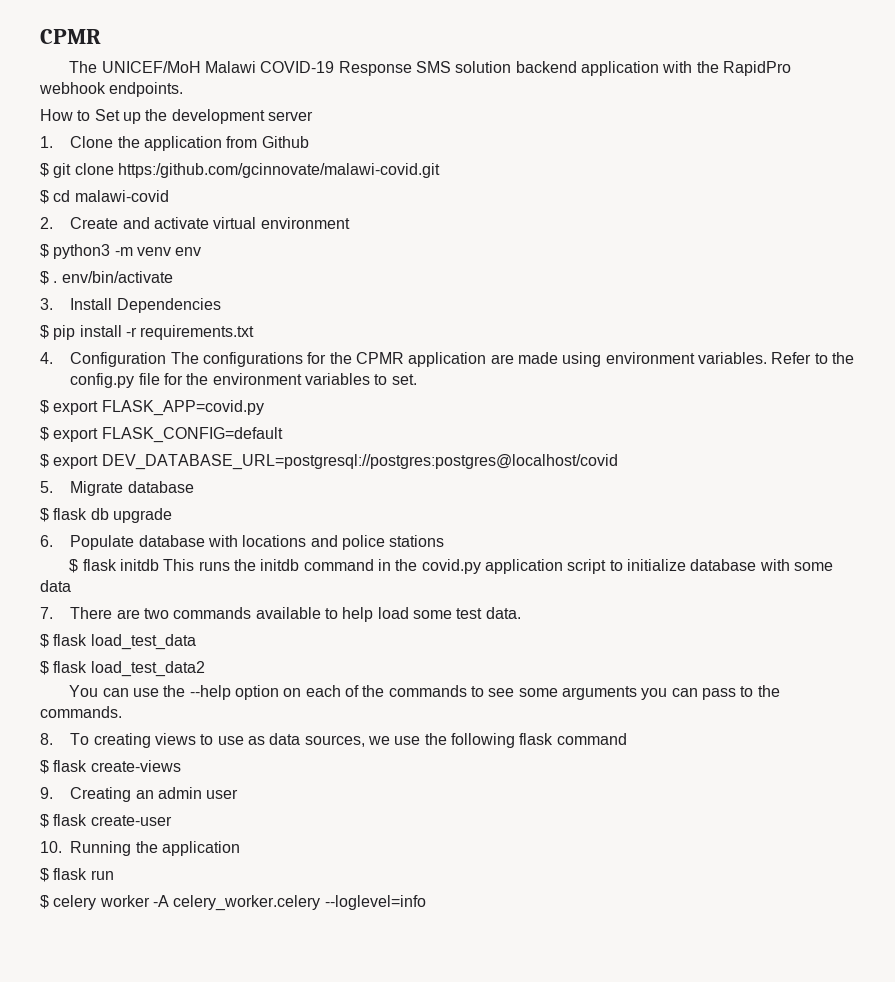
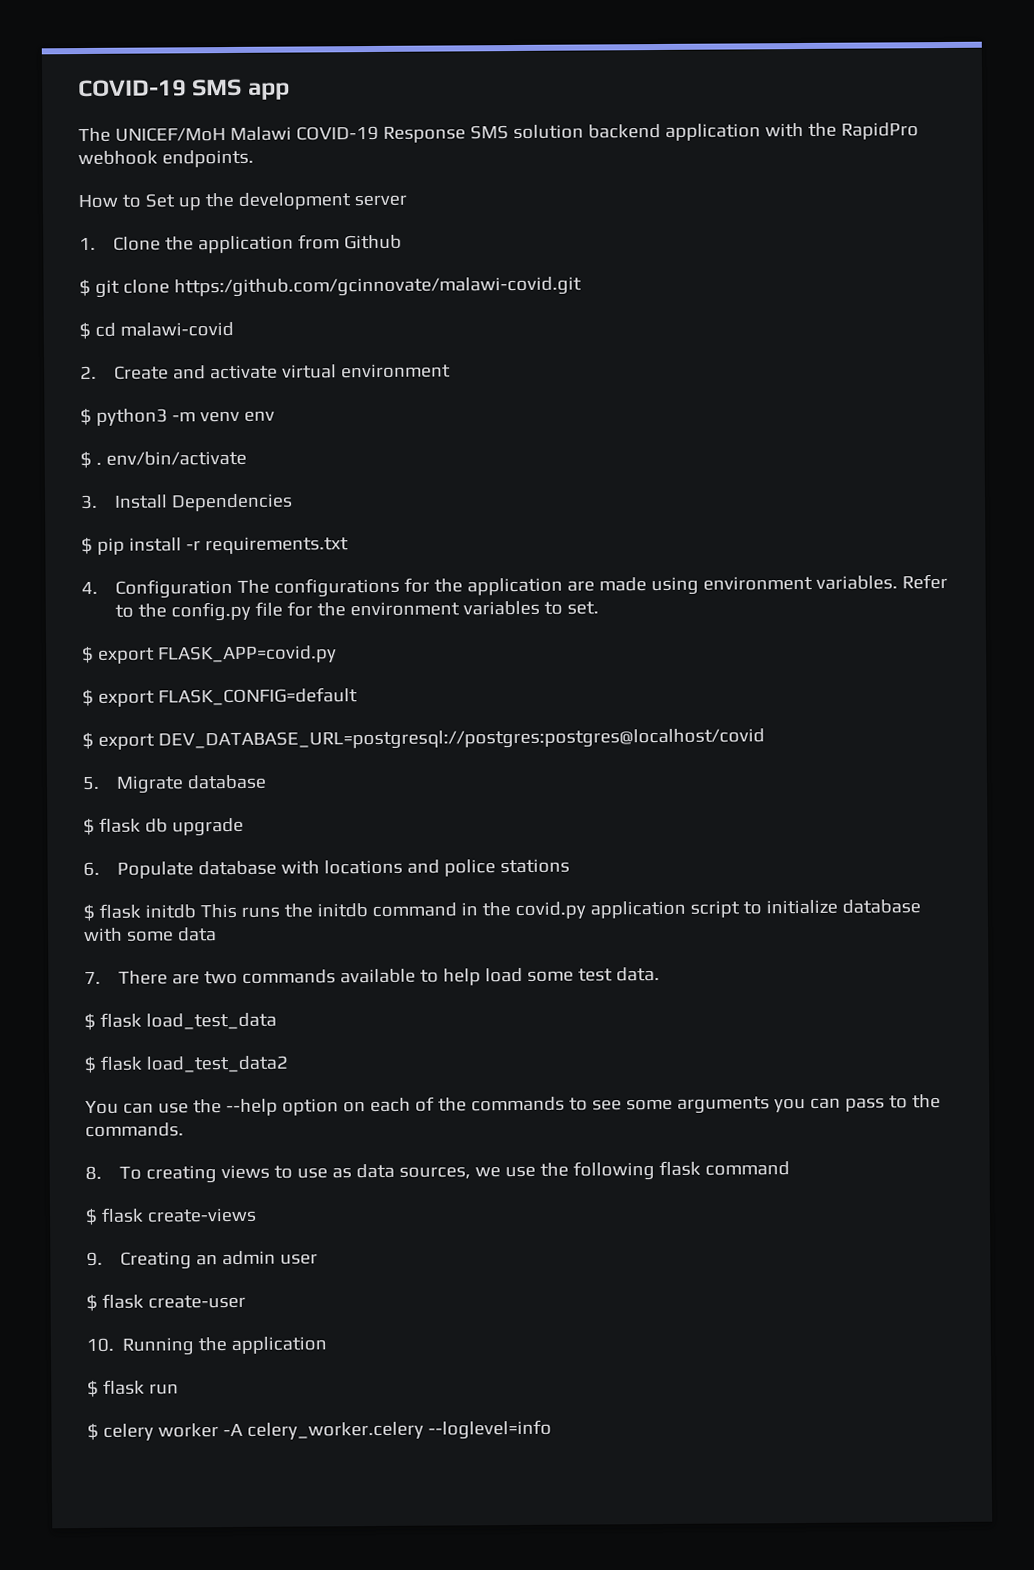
[40,29,101,44] CPMR -> [78,78,290,100] COVID-19 SMS app
[355,352,404,364] CPMR -> (464, 585) none

